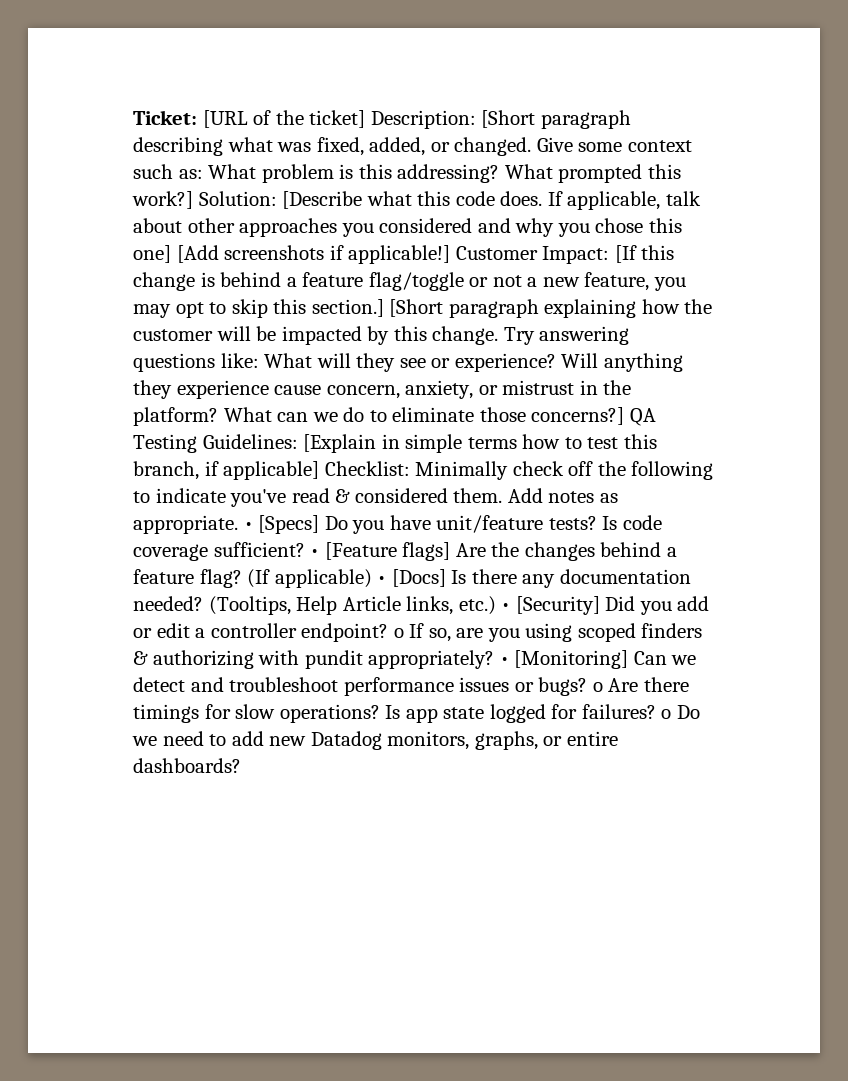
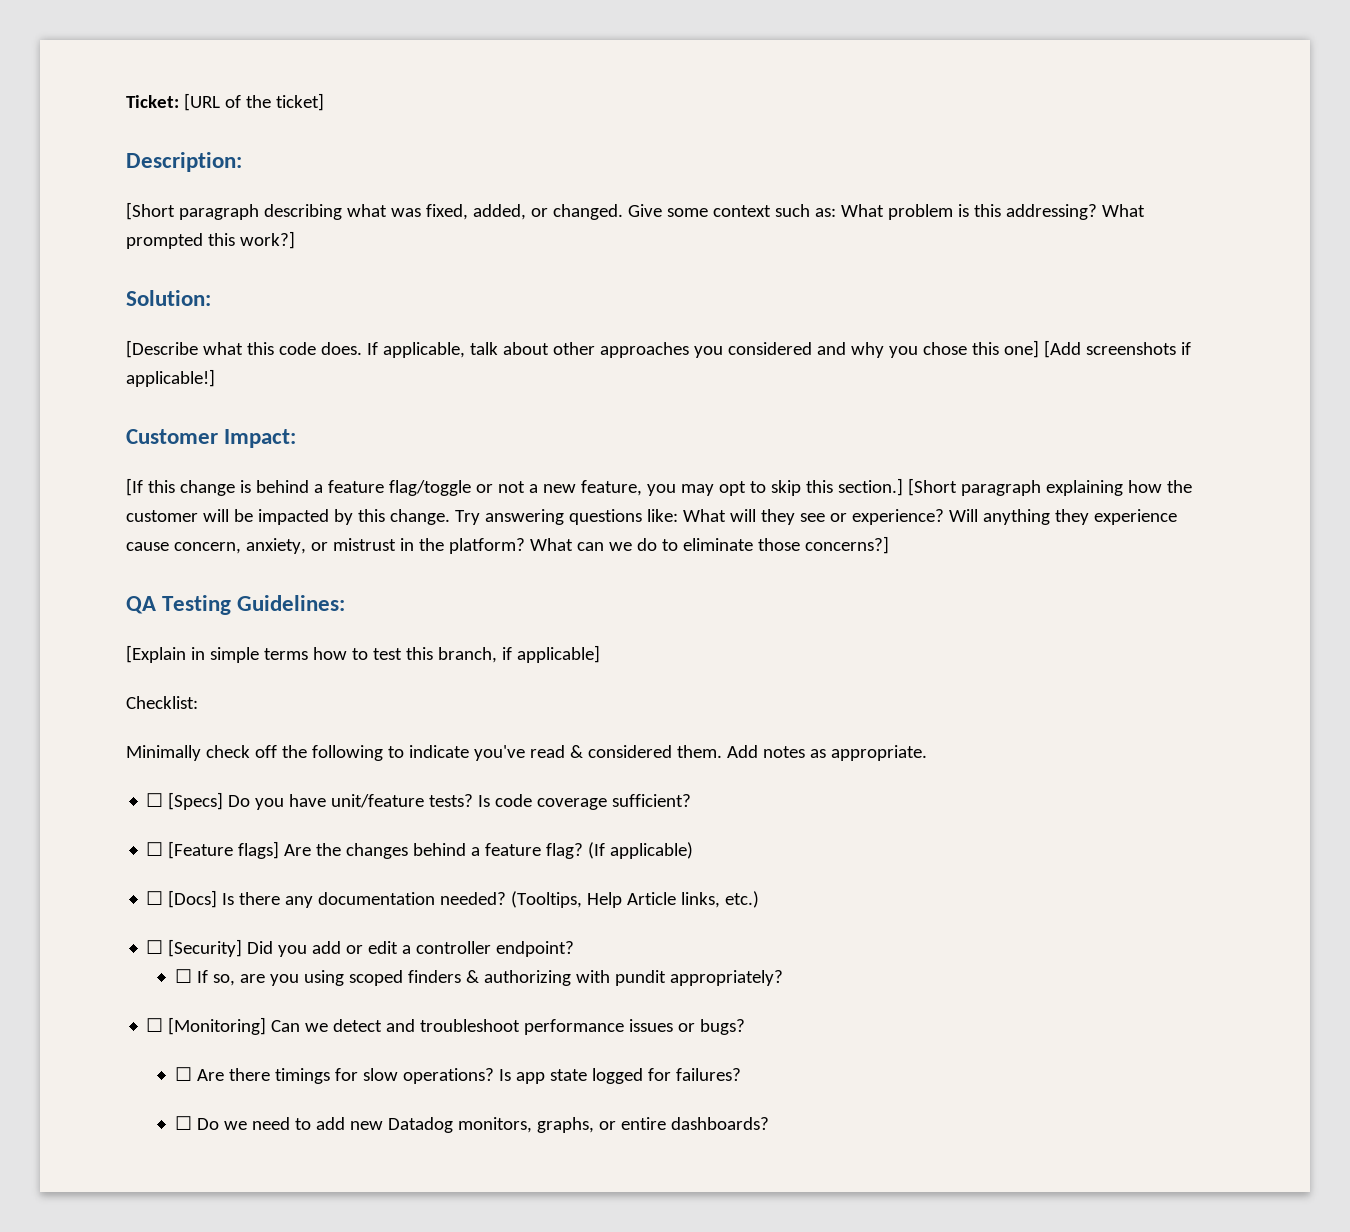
(366, 119) none -> (324, 102) //
(476, 119) none -> (242, 162) //
(193, 200) none -> (295, 240) //
(277, 198) none -> (211, 298) //
(451, 254) none -> (215, 378) //
(610, 255) none -> (297, 438) //
(625, 416) none -> (889, 545) //
(298, 441) none -> (346, 603) //
(320, 470) none -> (600, 654) //
(410, 468) none -> (198, 702) //
[243,522,253,530] • -> [146,793,164,807] // ☐
[310,549,320,557] • -> [146,842,164,856] // ☐
[377,576,387,584] • -> [146,891,164,905] // ☐
[501,603,511,611] • -> [146,940,164,954] // ☐
[393,628,404,638] o -> [174,969,192,983] // ☐
[499,657,509,665] • -> [146,1018,164,1032] // ☐
[592,682,603,692] o -> [174,1067,192,1081] // ☐
[661,709,672,719] o -> [174,1116,192,1130] // ☐

